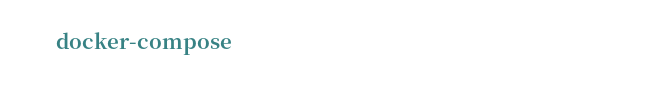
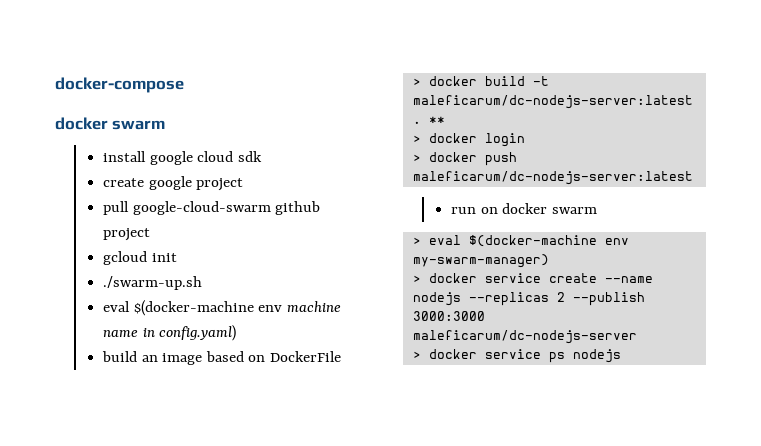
(232, 43) none -> [55,117,166,130] [103,151,262,165] [103,176,244,191] [103,201,321,215] [103,228,151,241] [103,251,177,265] [103,276,203,290] [103,300,341,316] [103,325,237,341] [102,351,341,365] [412,76,549,86] [412,95,693,109] [412,116,445,124] [412,133,525,147] [412,152,517,166] [412,171,693,185] [451,203,597,214] [412,235,629,247] [412,254,549,268] [412,273,653,283] [412,292,645,306] [412,311,485,321] [412,330,637,344] [412,349,621,363] // docker swarm // install google cloud sdk // create google project // pull google-cloud-swarm github project // gcloud init // ./swarm-up.sh // eval $(docker-machine env machine name in config.yaml) // build an image based on DockerFile // > docker build -t maleficarum/dc-nodejs-server:latest . ** // > docker login // > docker push maleficarum/dc-nodejs-server:latest // run on docker swarm // > eval $(docker-machine env my-swarm-manager) // > docker service create --name nodejs --replicas 2 --publish 3000:3000 maleficarum/dc-nodejs-server // > docker service ps nodejs

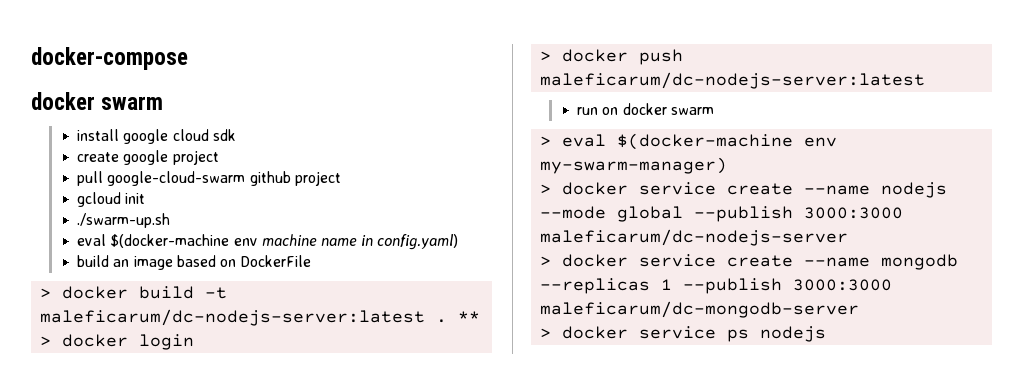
[468,292,565,306] --replicas 2 -> [540,206,684,222] --mode global
(637, 337) none -> [540,254,959,270] [540,278,893,294] [540,301,860,318] // > docker service create --name mongodb --replicas 1 --publish 3000:3000 maleficarum/dc-mongodb-server

